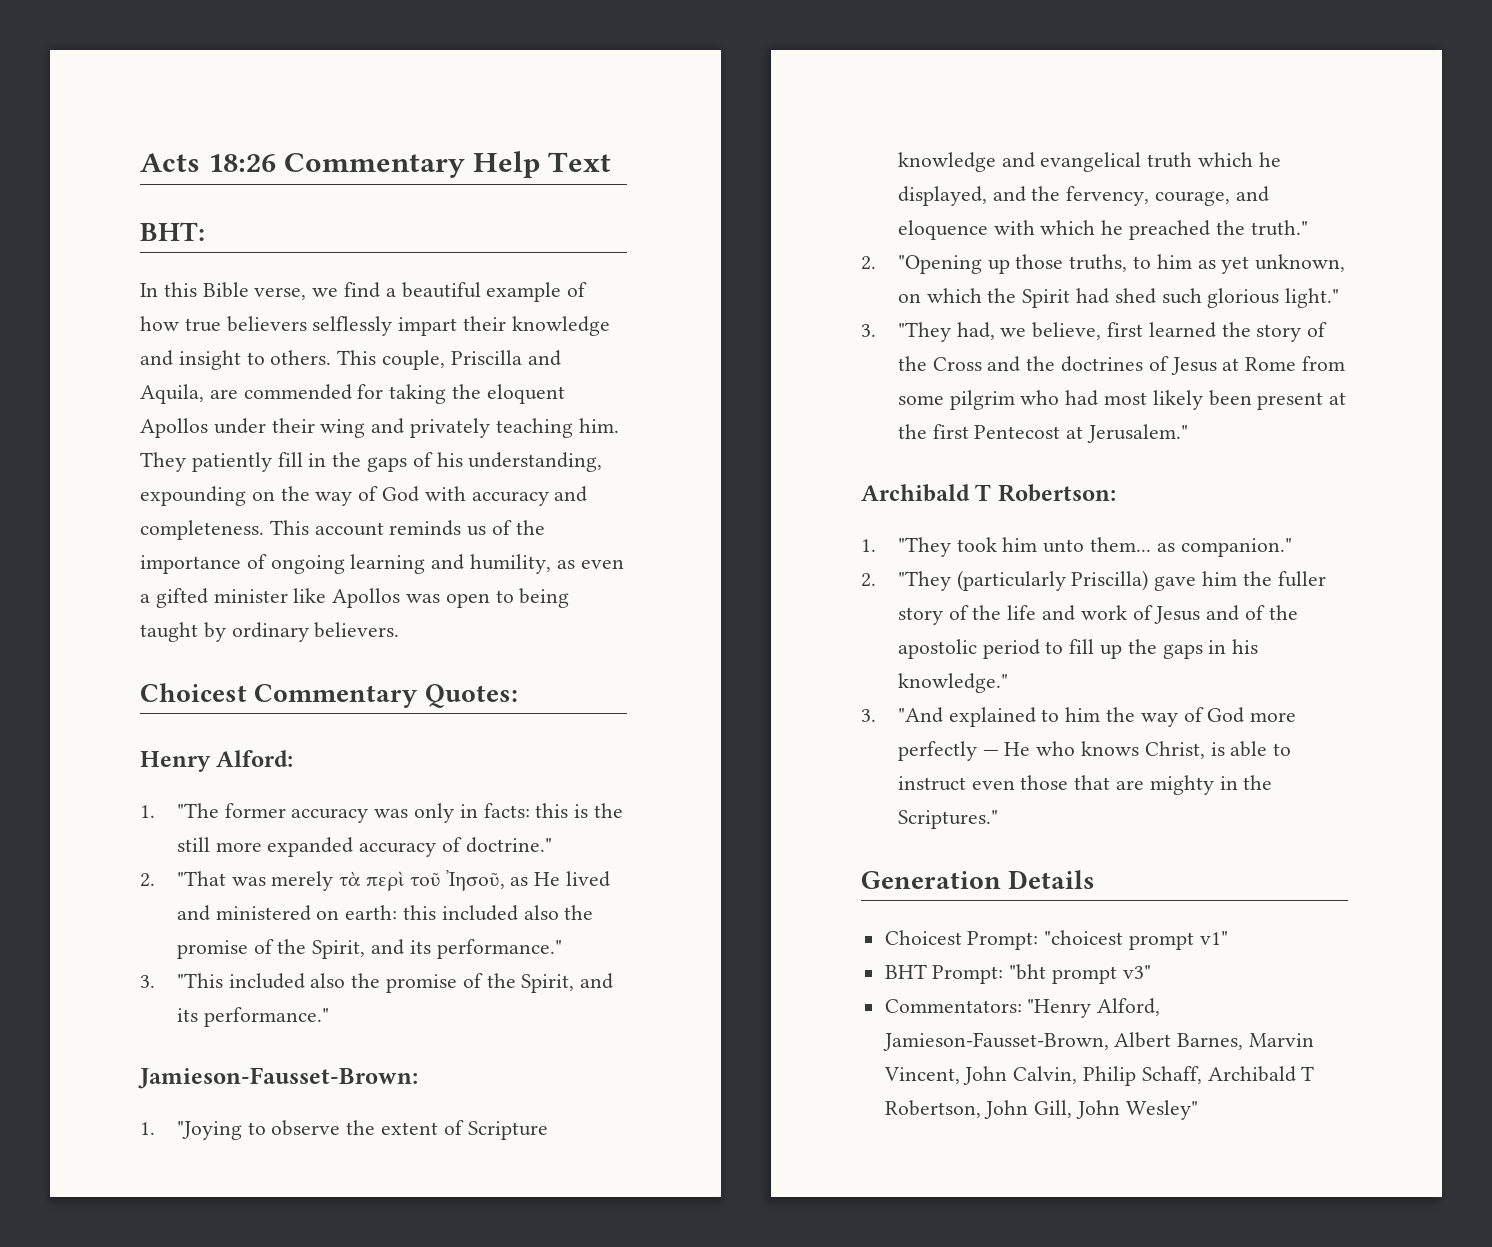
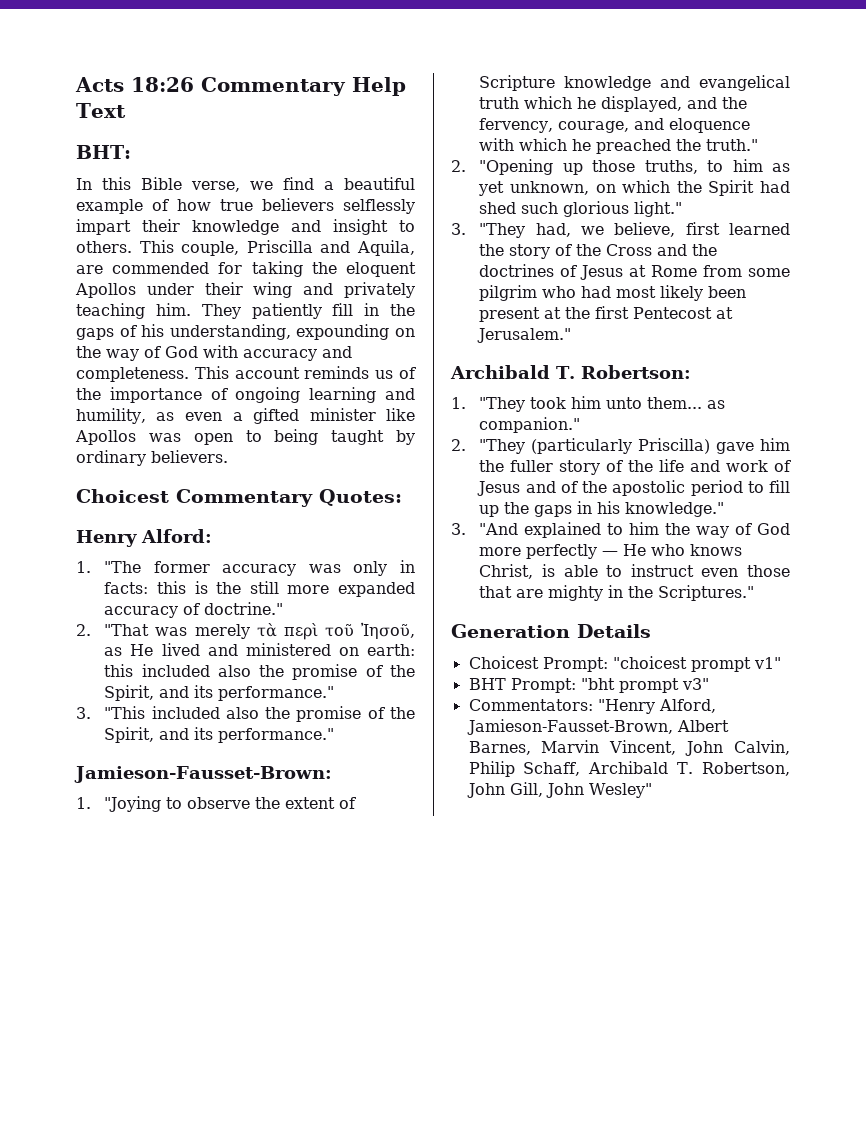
[975,484,992,501] T -> [556,366,575,379] T.
[1301,1066,1315,1081] T -> [677,762,694,774] T.

